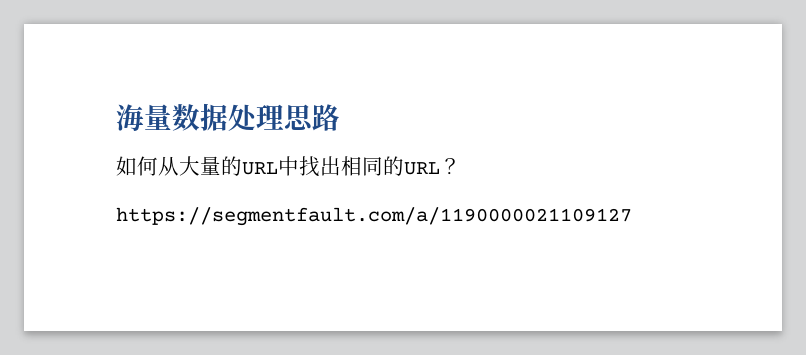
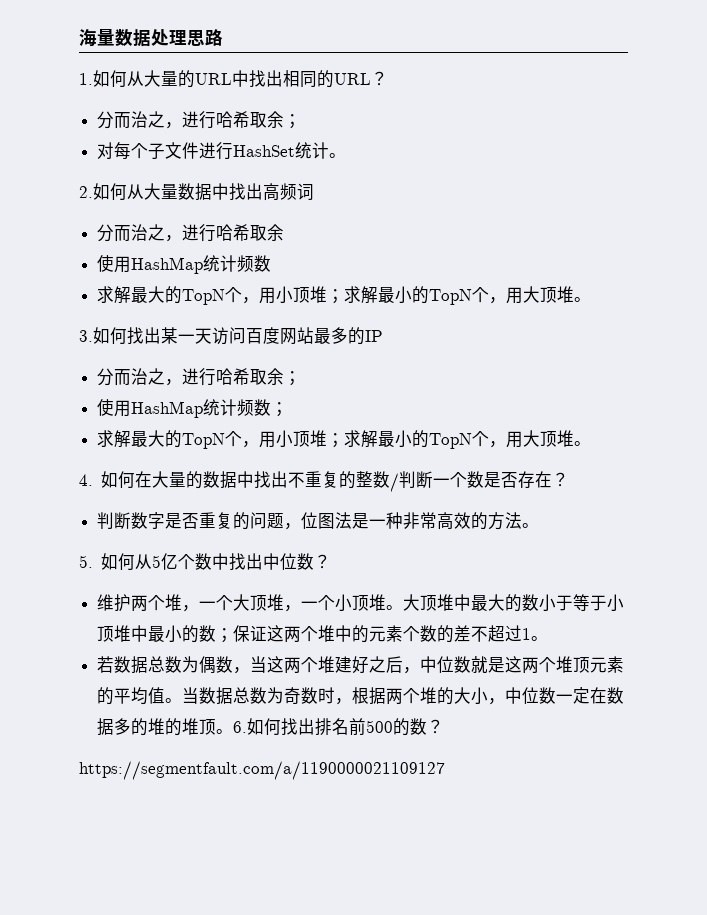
(340, 117) none -> [79,73,93,85] 1.
(461, 166) none -> [97,111,302,129] [97,142,347,160] [79,183,314,201] [97,224,285,242] [97,255,272,274] [97,286,592,305] [79,327,383,345] [97,368,302,386] [97,399,289,418] [97,430,592,449] [79,471,570,492] [97,512,540,530] [79,553,332,570] [97,594,625,612] [97,625,549,643] [97,656,625,674] [97,687,625,705] [97,718,445,736] // 分而治之，进行哈希取余； // 对每个子文件进行HashSet统计。 // 2.如何从大量数据中找出高频词 // 分而治之，进行哈希取余 // 使用HashMap统计频数 // 求解最大的TopN个，用小顶堆；求解最小的TopN个，用大顶堆。 // 3.如何找出某一天访问百度网站最多的IP // 分而治之，进行哈希取余； // 使用HashMap统计频数； // 求解最大的TopN个，用小顶堆；求解最小的TopN个，用大顶堆。 // 4.如何在大量的数据中找出不重复的整数/判断一个数是否存在？ // 判断数字是否重复的问题，位图法是一种非常高效的方法。 // 5.如何从5亿个数中找出中位数？ // 维护两个堆，一个大顶堆，一个小顶堆。大顶堆中最大的数小于等于小顶堆中最小的数；保证这两个堆中的元素个数的差不超过1。 // 若数据总数为偶数，当这两个堆建好之后，中位数就是这两个堆顶元素的平均值。当数据总数为奇数时，根据两个堆的大小，中位数一定在数据多的堆的堆顶。6.如何找出排名前500的数？

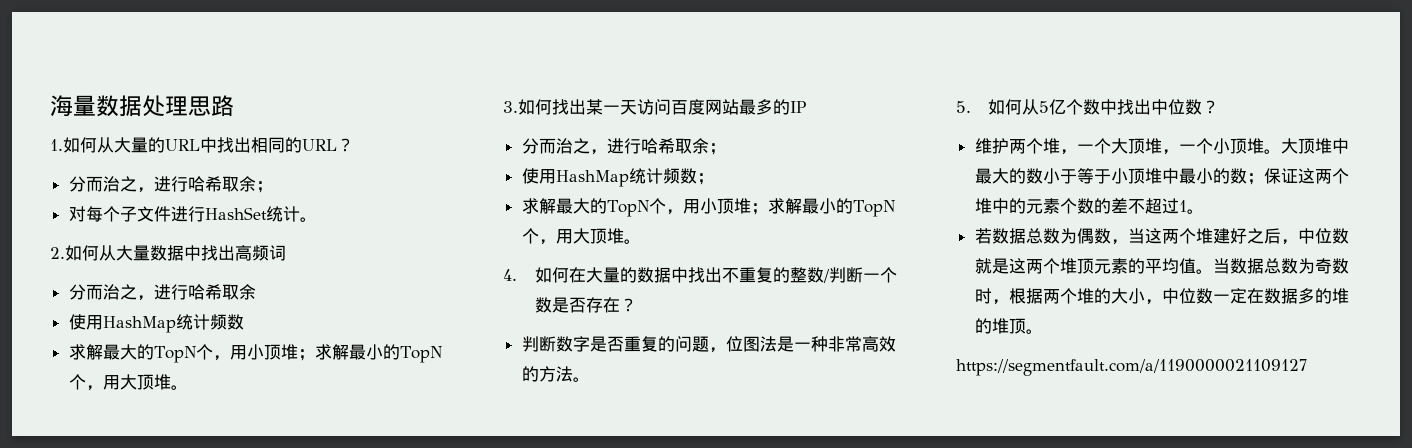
[233,718,445,736] 6.如何找出排名前500的数？ -> (1043, 331) none

